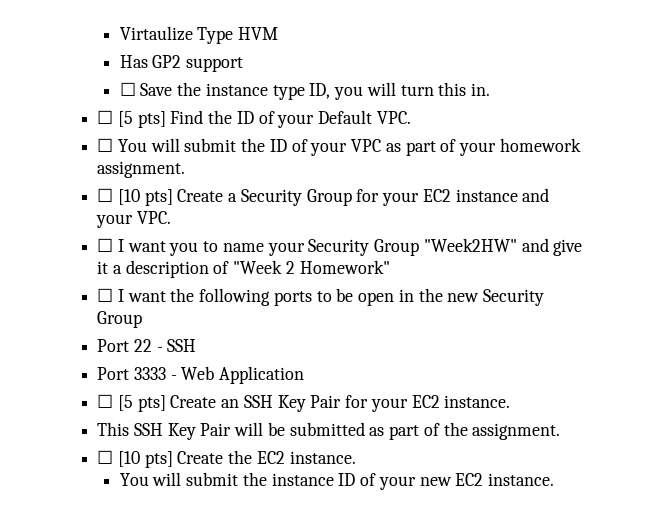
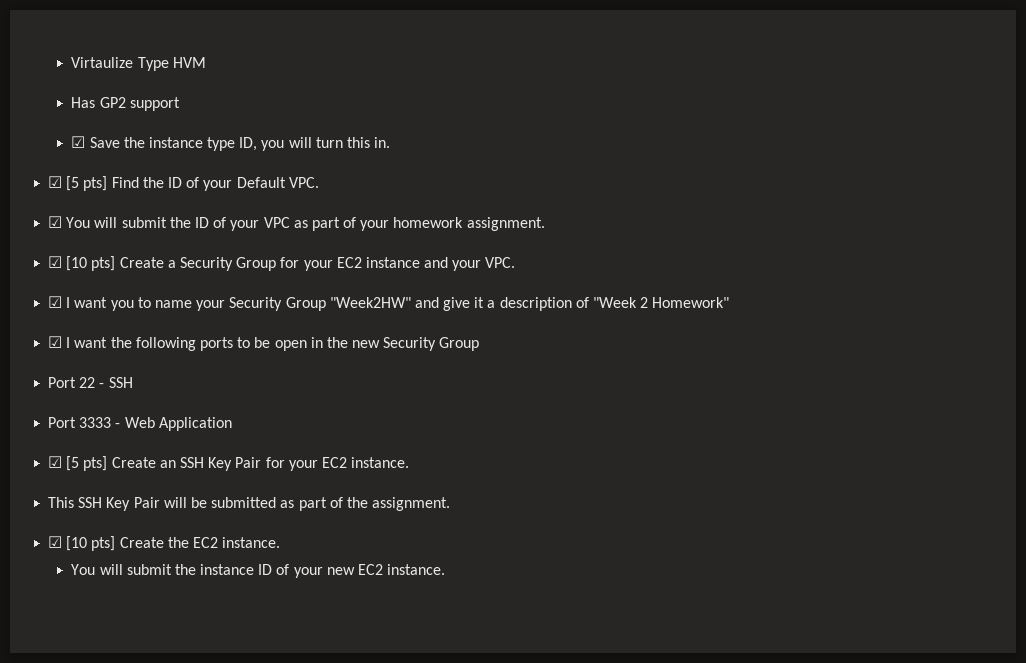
[119,82,136,96] ☐ -> [71,136,86,148] ☑
[97,110,114,124] ☐ -> [48,176,63,188] ☑
[97,138,114,152] ☐ -> [48,216,63,228] ☑
[97,188,114,202] ☐ -> [48,256,63,268] ☑
[97,238,114,252] ☐ -> [48,296,63,308] ☑
[97,288,114,302] ☐ -> [48,336,63,348] ☑
[97,394,114,408] ☐ -> [48,456,63,468] ☑
[97,450,114,464] ☐ -> [48,536,63,548] ☑

